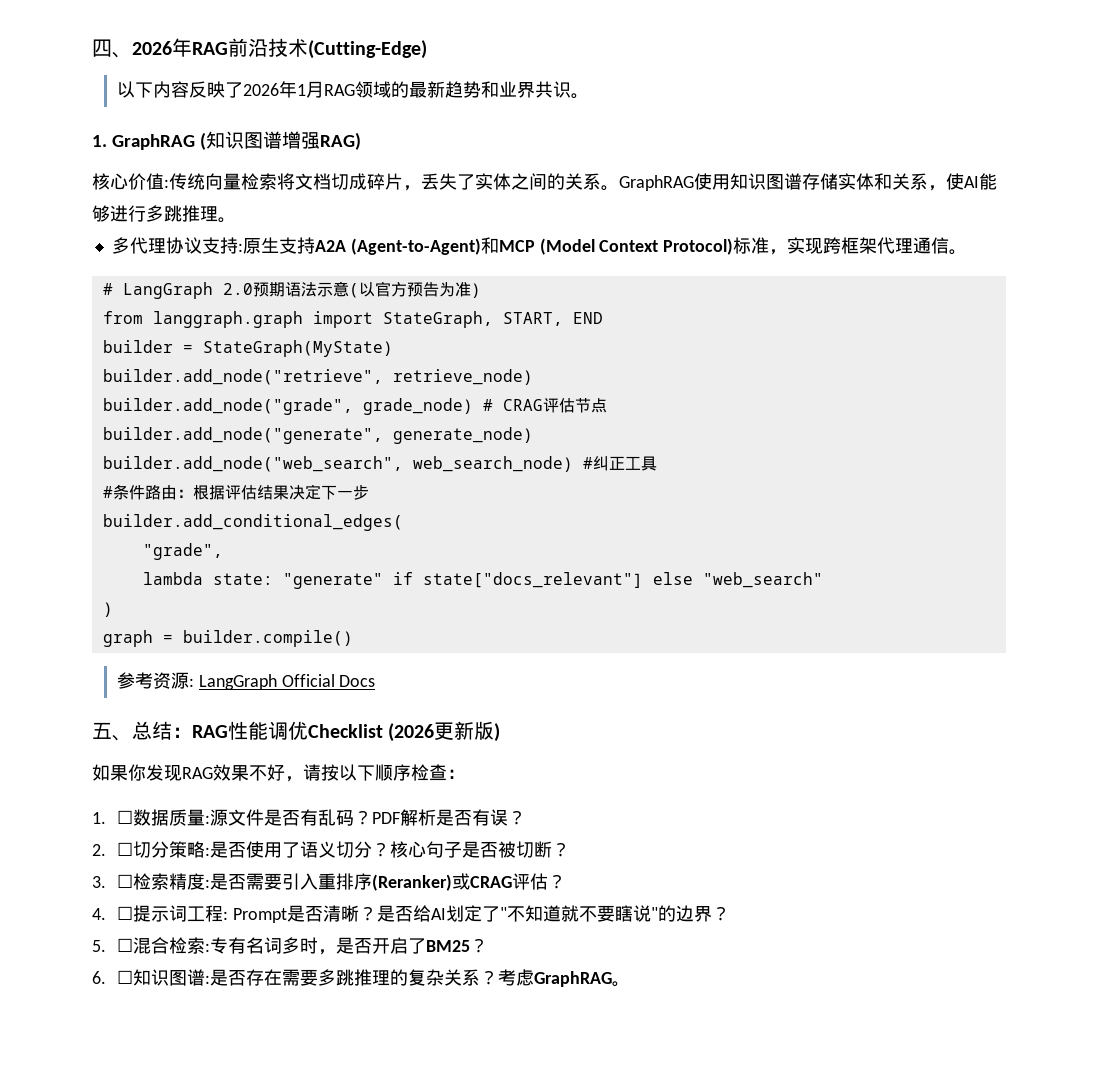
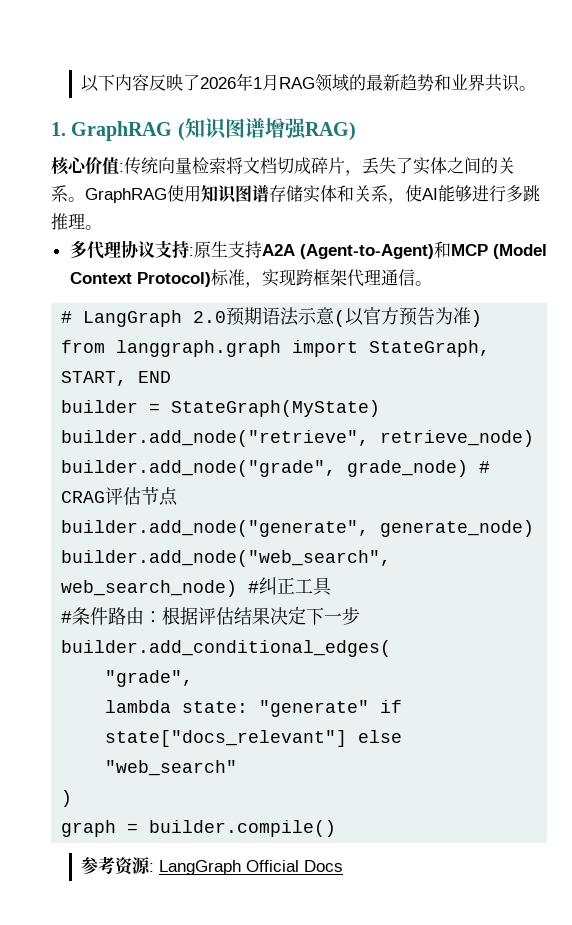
[92,38,427,59] 四、2026年RAG前沿技术(Cutting-Edge) // -> (81, 83) none
[92,721,501,742] [92,764,465,782] [92,809,526,826] [92,841,570,858] [92,873,566,891] [92,905,730,923] [92,937,488,955] [92,969,630,987] // 五、总结：RAG性能调优Checklist (2026更新版) // 如果你发现RAG效果不好，请按以下顺序检查： // 1. ☐数据质量:源文件是否有乱码？PDF解析是否有误？ // 2. ☐切分策略:是否使用了语义切分？核心句子是否被切断？ // 3. ☐检索精度:是否需要引入重排序(Reranker)或CRAG评估？ // 4. ☐提示词工程: Prompt是否清晰？是否给AI划定了"不知道就不要瞎说"的边界？ // 5. ☐混合检索:专有名词多时，是否开启了BM25？ // 6. ☐知识图谱:是否存在需要多跳推理的复杂关系？考虑GraphRAG。 -> (344, 866) none

